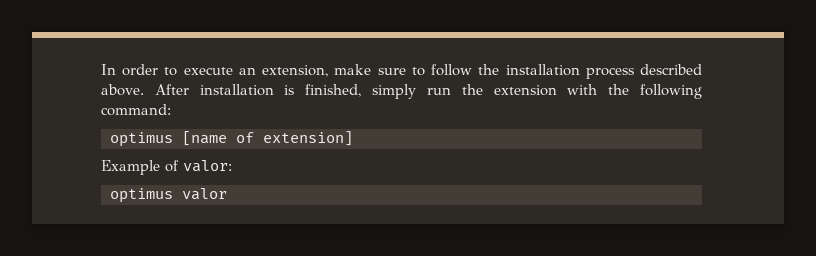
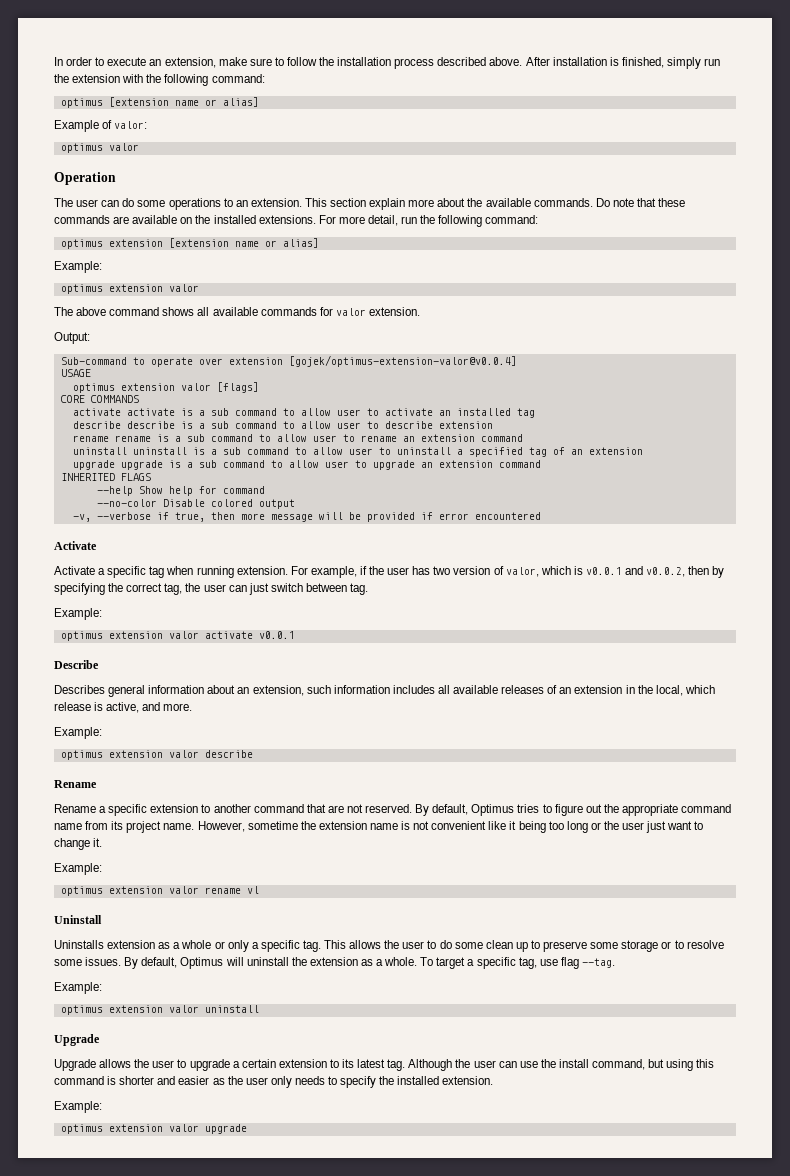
[182,131,353,146] [name of extension] -> [108,97,259,107] [extension name or alias]
(227, 194) none -> [54,172,116,185] [54,198,686,210] [54,215,539,227] [60,238,319,249] [54,261,102,273] [60,284,199,294] [54,307,420,316] [54,332,90,344] [60,355,517,367] [60,369,91,377] [72,382,259,393] [60,395,139,403] [72,408,535,418] [72,421,493,429] [72,434,523,442] [72,447,643,457] [72,460,541,470] [60,473,151,481] [96,486,265,496] [96,499,295,509] [72,512,541,522] [54,541,97,550] [54,566,725,578] [54,583,369,595] [54,608,102,620] [60,631,295,641] [54,660,99,669] [54,685,715,697] [54,702,193,713] [54,727,102,739] [60,750,253,760] [54,780,97,788] [54,804,732,816] [54,821,704,833] [54,838,103,850] [54,863,102,875] [60,886,259,896] [54,915,102,924] [54,940,724,952] [54,957,615,969] [54,982,102,994] [60,1005,259,1015] [54,1034,100,1046] [54,1059,715,1071] [54,1076,494,1088] [54,1101,102,1113] [60,1124,247,1134] // Operation // The user can do some operations to an extension. This section explain more about the available commands. Do note that these commands are available on the installed extensions. For more detail, run the following command: // optimus extension [extension name or alias] // Example: // optimus extension valor // The above command shows all available commands for valor extension. // Output: // Sub-command to operate over extension [gojek/optimus-extension-valor@v0.0.4] // USAGE // optimus extension valor [flags] // CORE COMMANDS // activate activate is a sub command to allow user to activate an installed tag // describe describe is a sub command to allow user to describe extension // rename rename is a sub command to allow user to rename an extension command // uninstall uninstall is a sub command to allow user to uninstall a specified tag of an extension // upgrade upgrade is a sub command to allow user to upgrade an extension command // INHERITED FLAGS // --help Show help for command // --no-color Disable colored output // -v, --verbose if true, then more message will be provided if error encountered // Activate // Activate a specific tag when running extension. For example, if the user has two version of valor, which is v0.0.1 and v0.0.2, then by specifying the correct tag, the user can just switch between tag. // Example: // optimus extension valor activate v0.0.1 // Describe // Describes general information about an extension, such information includes all available releases of an extension in the local, which release is active, and more. // Example: // optimus extension valor describe // Rename // Rename a specific extension to another command that are not reserved. By default, Optimus tries to figure out the appropriate command name from its project name. However, sometime the extension name is not convenient like it being too long or the user just want to change it. // Example: // optimus extension valor rename vl // Uninstall // Uninstalls extension as a whole or only a specific tag. This allows the user to do some clean up to preserve some storage or to resolve some issues. By default, Optimus will uninstall the extension as a whole. To target a specific tag, use flag --tag. // Example: // optimus extension valor uninstall // Upgrade // Upgrade allows the user to upgrade a certain extension to its latest tag. Although the user can use the install command, but using this command is shorter and easier as the user only needs to specify the installed extension. // Example: // optimus extension valor upgrade

